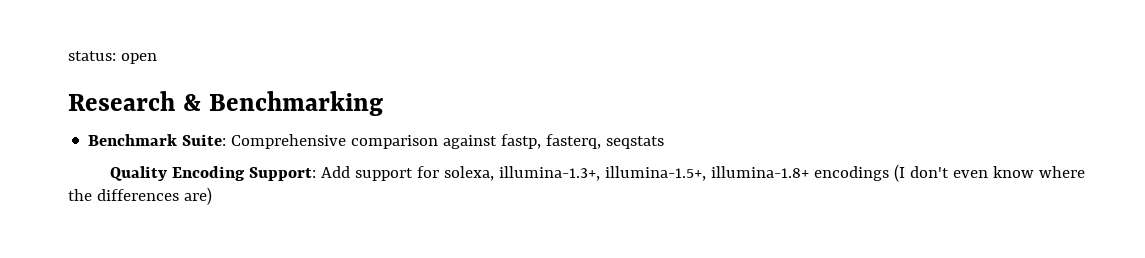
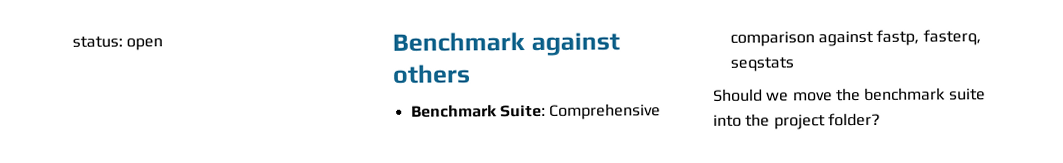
[68,91,383,116] Research & Benchmarking -> [392,32,620,57] [392,64,471,84] Benchmark against others
[109,164,1085,182] [68,187,212,205] Quality Encoding Support: Add support for solexa, illumina-1.3+, illumina-1.5+, illumina-1.8+ encodings (I don't even know where the differences are) -> [713,87,986,102] [713,112,881,130] Should we move the benchmark suite into the project folder?

